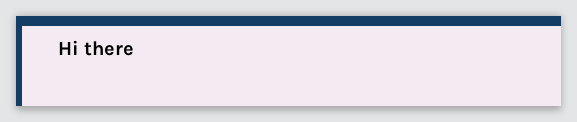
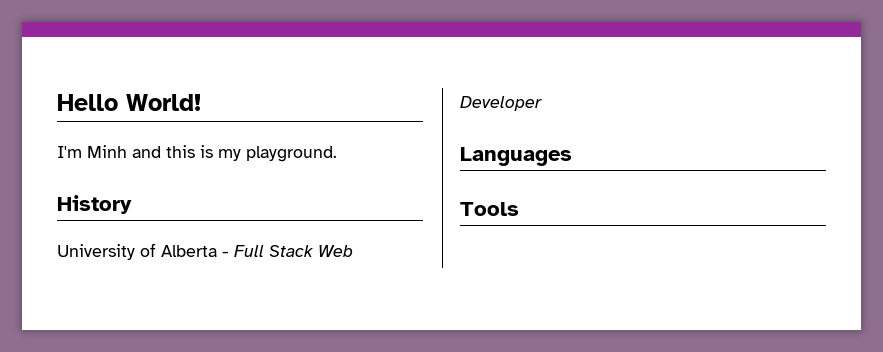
[58,40,135,56] Hi there -> [57,94,201,111] [57,145,337,162] [57,195,132,214] [57,243,353,260] [460,96,542,111] [460,147,572,166] [460,202,519,216] Hello World! // I'm Minh and this is my playground. // History // University of Alberta - Full Stack Web Developer // Languages // Tools

